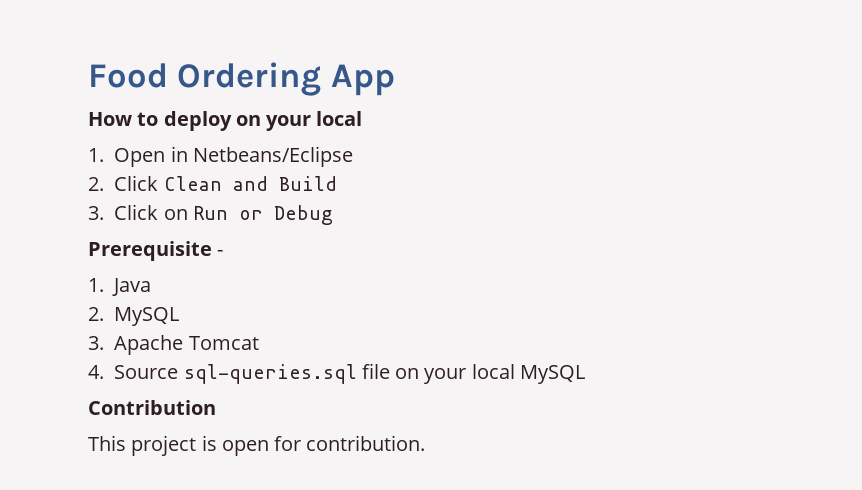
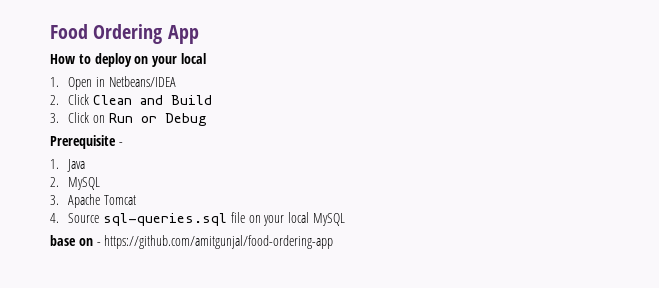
[192,146,353,167] Netbeans/Eclipse -> [108,76,176,87] Netbeans/IDEA
[88,400,216,415] [88,435,426,456] Contribution // This project is open for contribution. -> [50,235,334,249] base on - https://github.com/amitgunjal/food-ordering-app

